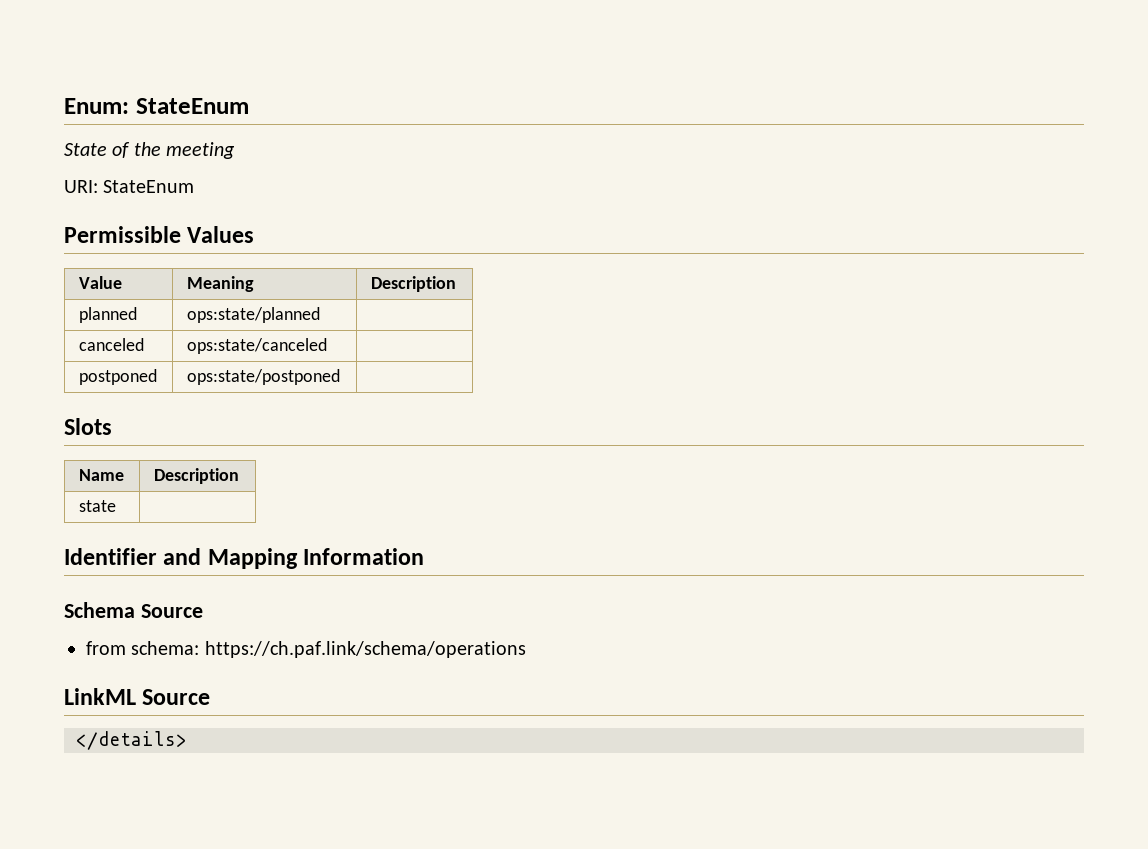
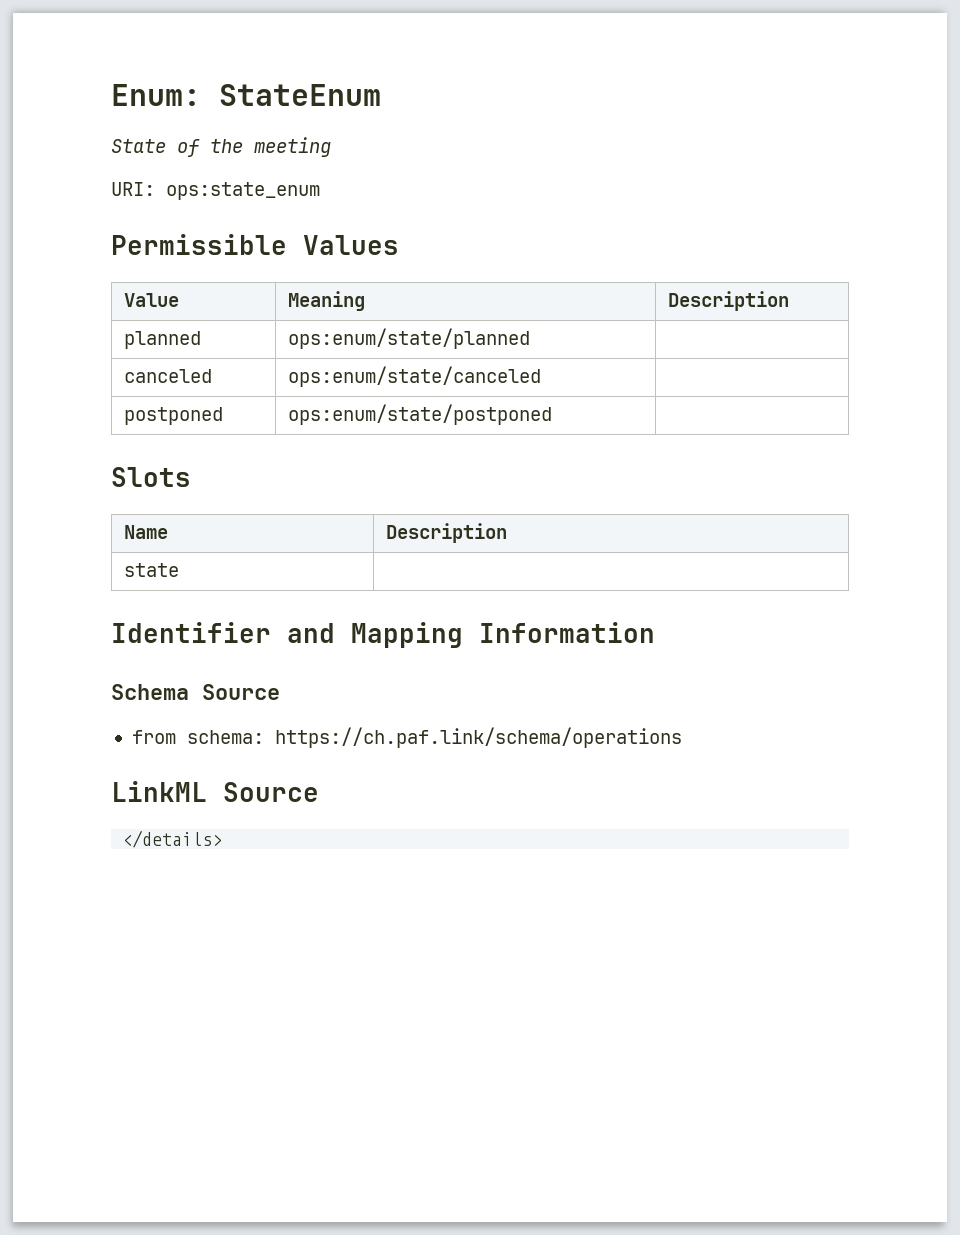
[103,180,195,193] StateEnum -> [166,182,320,200] ops:state_enum
[186,307,320,323] ops:state/planned -> [287,328,530,349] ops:enum/state/planned
[186,338,327,354] ops:state/canceled -> [287,366,541,387] ops:enum/state/canceled
[186,369,340,385] ops:state/postponed -> [287,404,552,425] ops:enum/state/postponed

